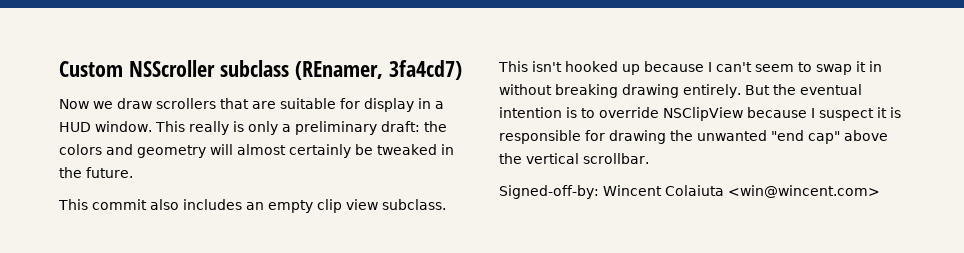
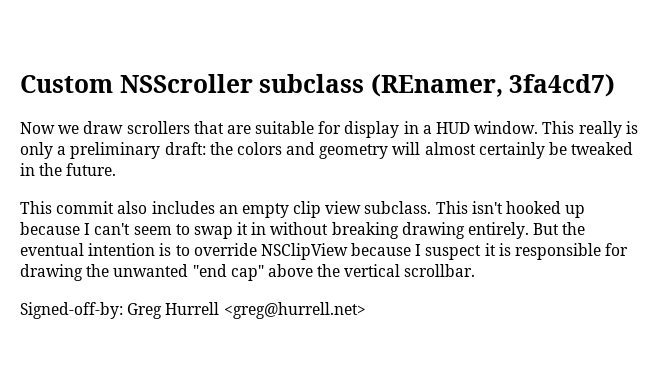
[602,185,880,198] Wincent Colaiuta <win@wincent.com> -> [127,302,366,319] Greg Hurrell <greg@hurrell.net>

